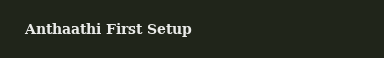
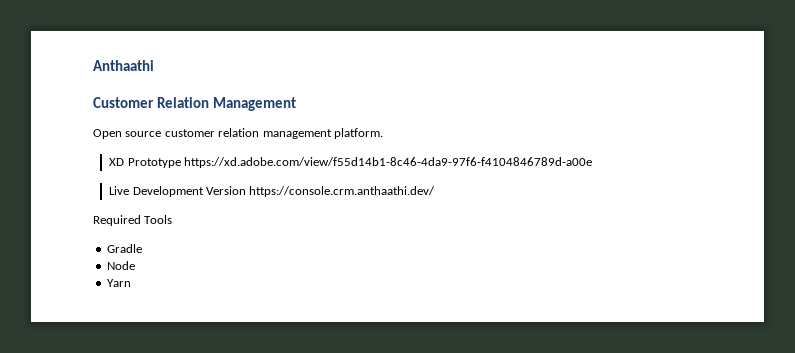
[106,23,192,37] First Setup -> [93,97,296,111] [93,128,383,139] [109,157,592,168] [109,186,436,197] [93,215,173,226] [106,244,142,253] [106,261,135,270] [106,279,131,287] // Customer Relation Management // Open source customer relation management platform. // XD Prototype https://xd.adobe.com/view/f55d14b1-8c46-4da9-97f6-f4104846789d-a00e // Live Development Version https://console.crm.anthaathi.dev/ // Required Tools // Gradle // Node // Yarn

